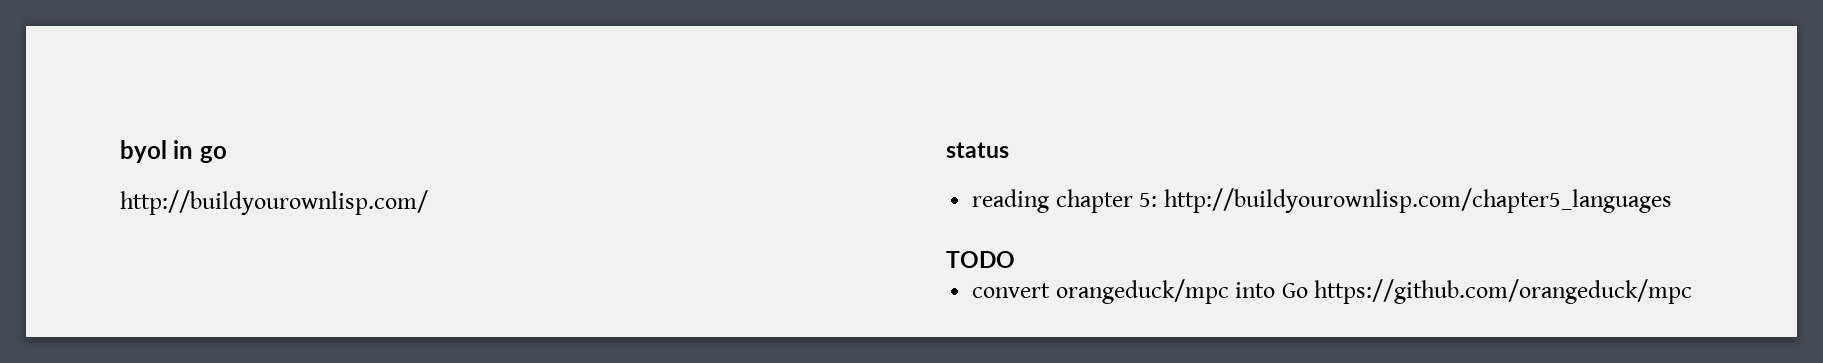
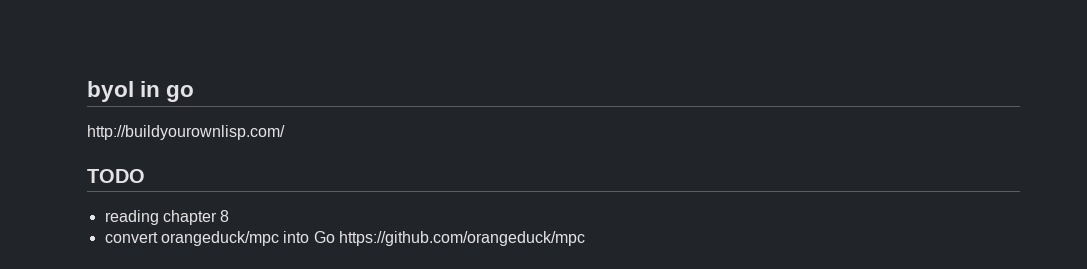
[946,142,1009,158] status -> [87,169,145,183] TODO
[1139,188,1672,213] [946,251,1015,268] 5: http://buildyourownlisp.com/chapter5_languages // TODO -> [220,210,230,222] 8

